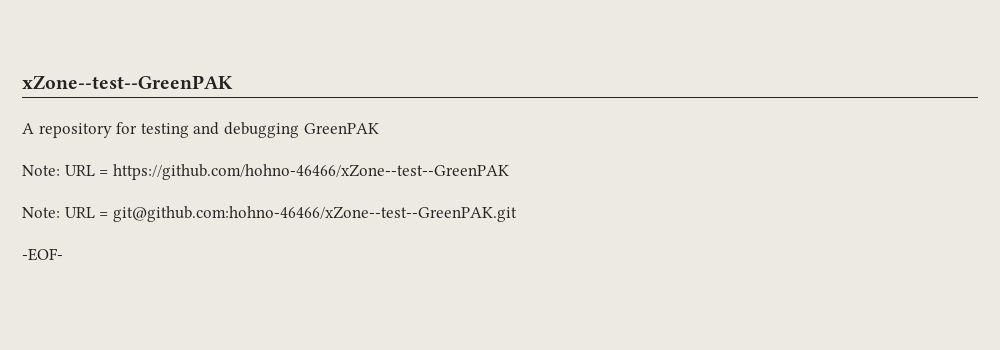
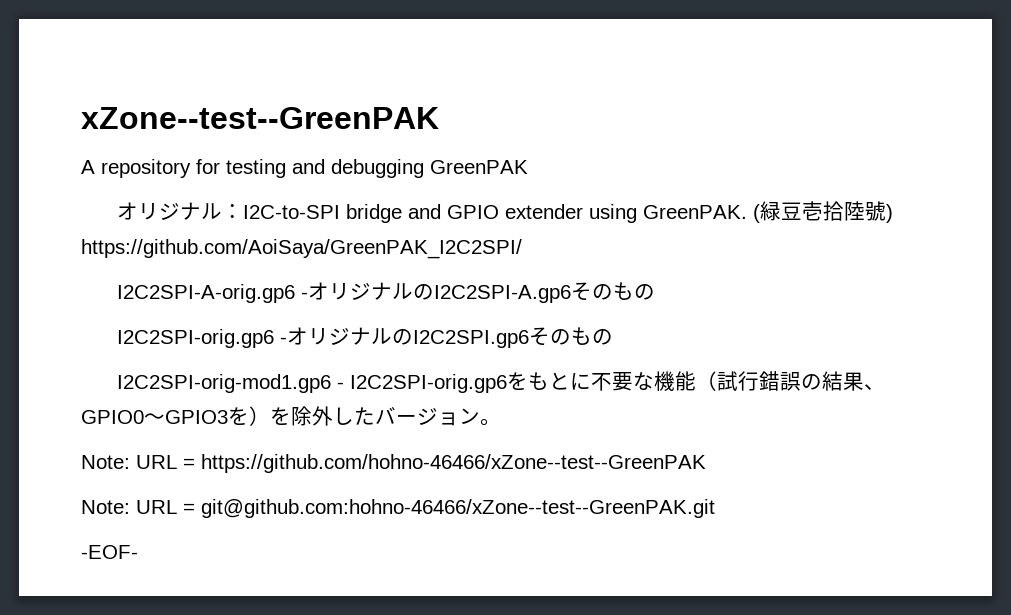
(379, 128) none -> [116,201,893,223] [81,239,522,259] [116,282,655,303] [116,327,613,348] [116,371,885,393] [81,406,501,426] // オリジナル：I2C-to-SPI bridge and GPIO extender using GreenPAK. (緑豆壱拾陸號) https://github.com/AoiSaya/GreenPAK_I2C2SPI/ // I2C2SPI-A-orig.gp6 -オリジナルのI2C2SPI-A.gp6そのもの // I2C2SPI-orig.gp6 -オリジナルのI2C2SPI.gp6そのもの // I2C2SPI-orig-mod1.gp6 - I2C2SPI-orig.gp6をもとに不要な機能（試行錯誤の結果、GPIO0〜GPIO3を）を除外したバージョン。

